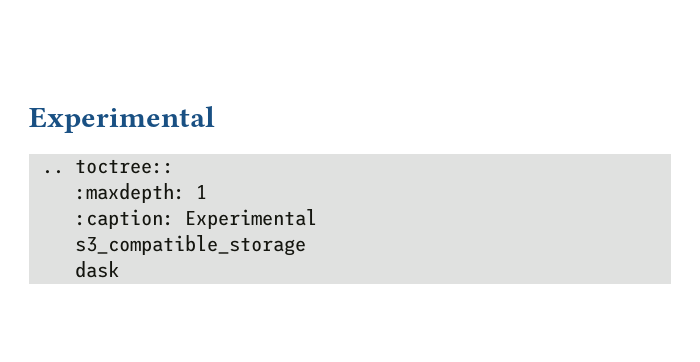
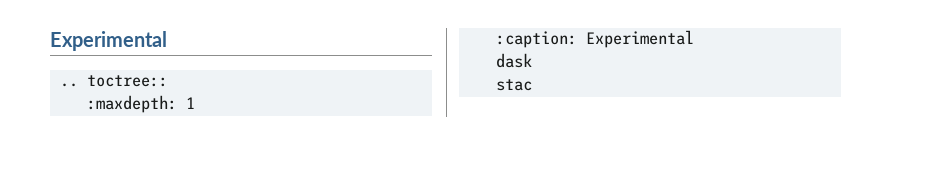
[74,235,306,256] [74,261,119,278] s3_compatible_storage // dask -> [495,53,532,68] [495,79,532,91] dask // stac

